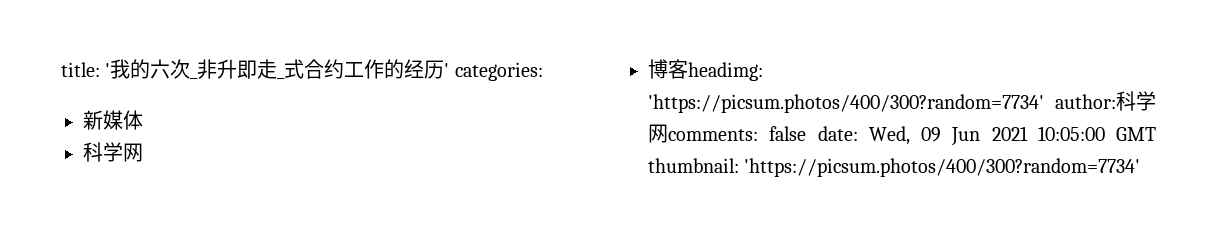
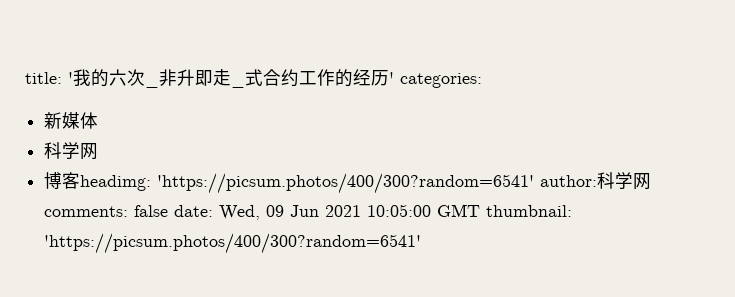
[648,94,1044,113] 'https://picsum.photos/400/300?random=7734' -> [157,173,535,194] 'https://picsum.photos/400/300?random=6541'
[744,158,1141,177] 'https://picsum.photos/400/300?random=7734' -> [44,233,422,254] 'https://picsum.photos/400/300?random=6541'

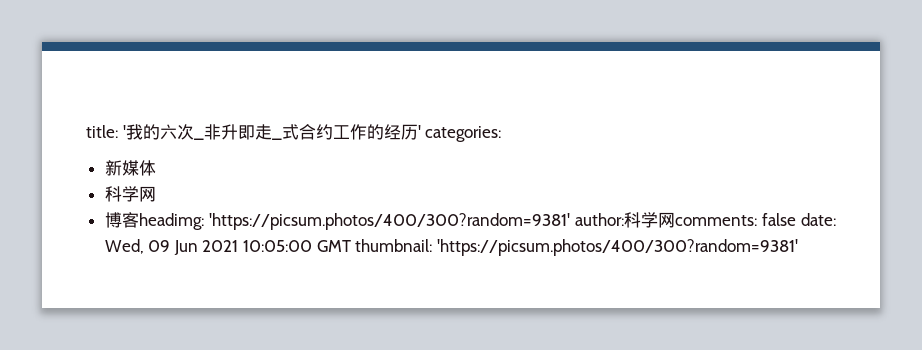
[157,173,535,194] 'https://picsum.photos/400/300?random=6541' -> [208,213,570,230] 'https://picsum.photos/400/300?random=9381'
[44,233,422,254] 'https://picsum.photos/400/300?random=6541' -> [436,239,798,256] 'https://picsum.photos/400/300?random=9381'

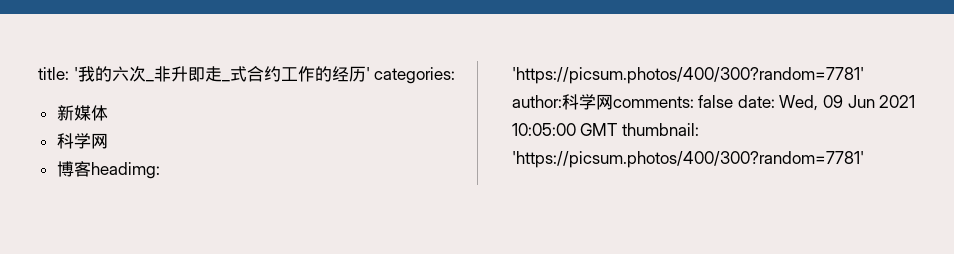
[208,213,570,230] 'https://picsum.photos/400/300?random=9381' -> [511,67,864,84] 'https://picsum.photos/400/300?random=7781'
[436,239,798,256] 'https://picsum.photos/400/300?random=9381' -> [511,151,864,168] 'https://picsum.photos/400/300?random=7781'

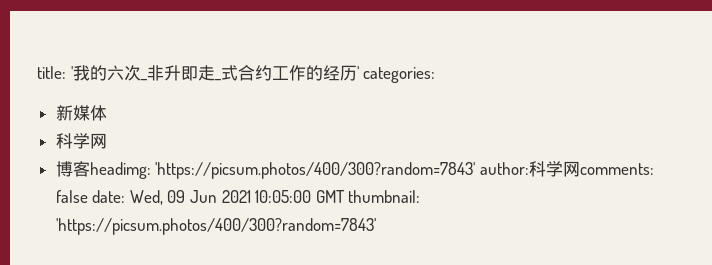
[511,67,864,84] 'https://picsum.photos/400/300?random=7781' -> [155,162,476,179] 'https://picsum.photos/400/300?random=7843'
[511,151,864,168] 'https://picsum.photos/400/300?random=7781' -> [55,218,376,235] 'https://picsum.photos/400/300?random=7843'

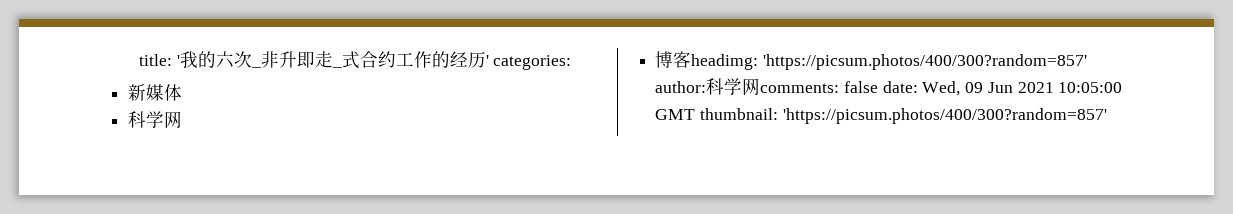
[155,162,476,179] 'https://picsum.photos/400/300?random=7843' -> [762,54,1087,70] 'https://picsum.photos/400/300?random=857'
[55,218,376,235] 'https://picsum.photos/400/300?random=7843' -> [782,108,1107,124] 'https://picsum.photos/400/300?random=857'

